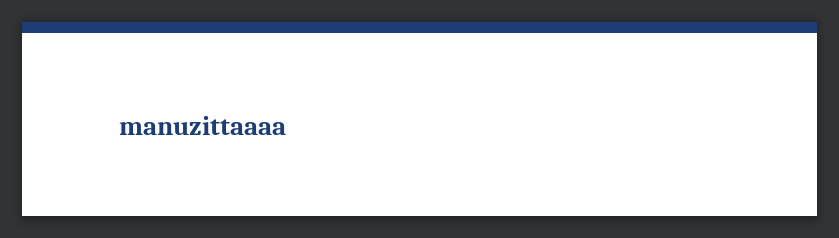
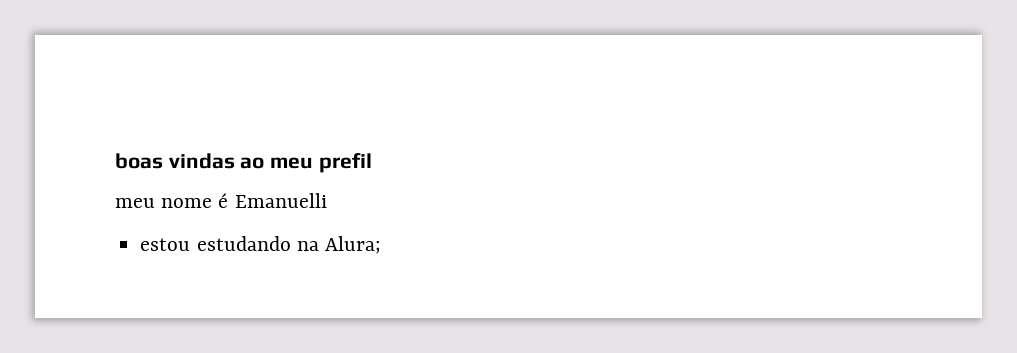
[119,116,286,135] manuzittaaaa -> [115,153,372,173] [115,193,327,208] [140,236,381,254] boas vindas ao meu prefil // meu nome é Emanuelli // estou estudando na Alura;

